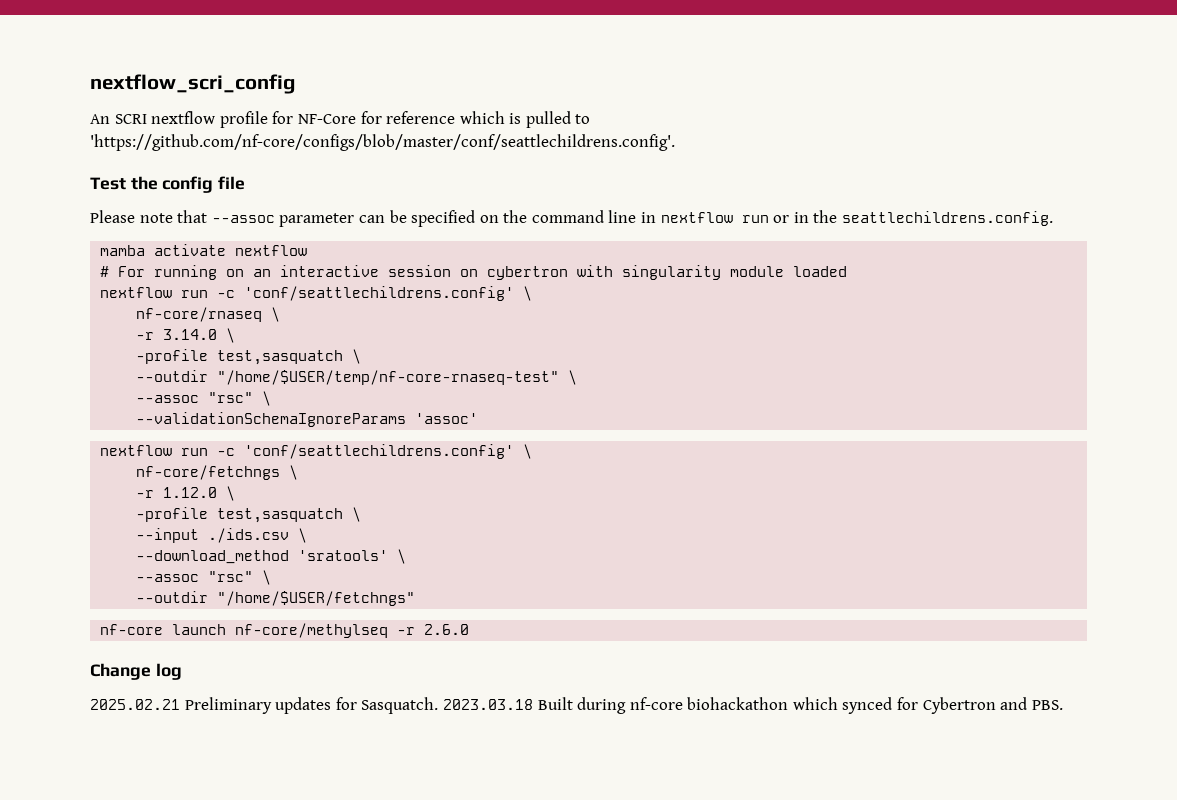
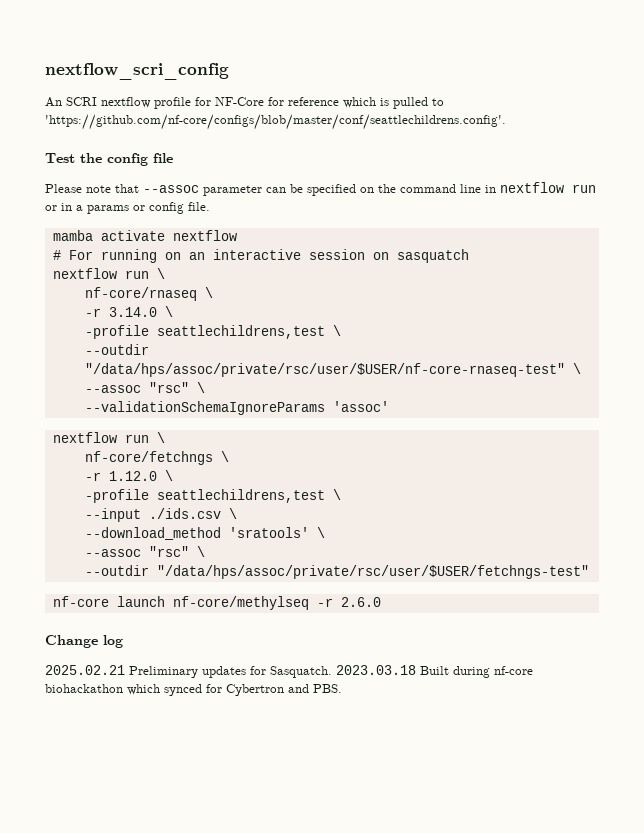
[813,210,1054,226] the seattlechildrens.config. -> [76,202,210,214] a params or config file.
[487,265,848,280] [100,286,515,301] cybertron with singularity module loaded // nextflow run -c 'conf/seattlechildrens.config' -> [396,249,469,263] [52,268,149,279] sasquatch // nextflow run
[217,349,362,365] [136,370,560,385] test,sasquatch \ // --outdir "/home/$USER/temp/nf-core-rnaseq-test" -> [156,325,341,339] [84,344,149,355] [84,363,565,377] seattlechildrens,test \ // --outdir "/data/hps/assoc/private/rsc/user/$USER/nf-core-rnaseq-test"
[217,444,515,459] -c 'conf/seattlechildrens.config' -> (149, 438) none
[217,508,344,523] test,sasquatch -> [156,489,325,503] seattlechildrens,test
[217,591,416,606] "/home/$USER/fetchngs" -> [156,565,589,579] "/data/hps/assoc/private/rsc/user/$USER/fetchngs-test"

